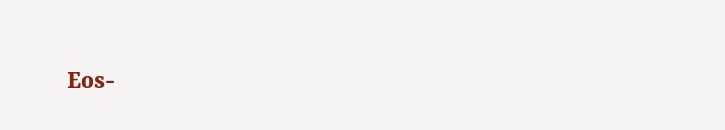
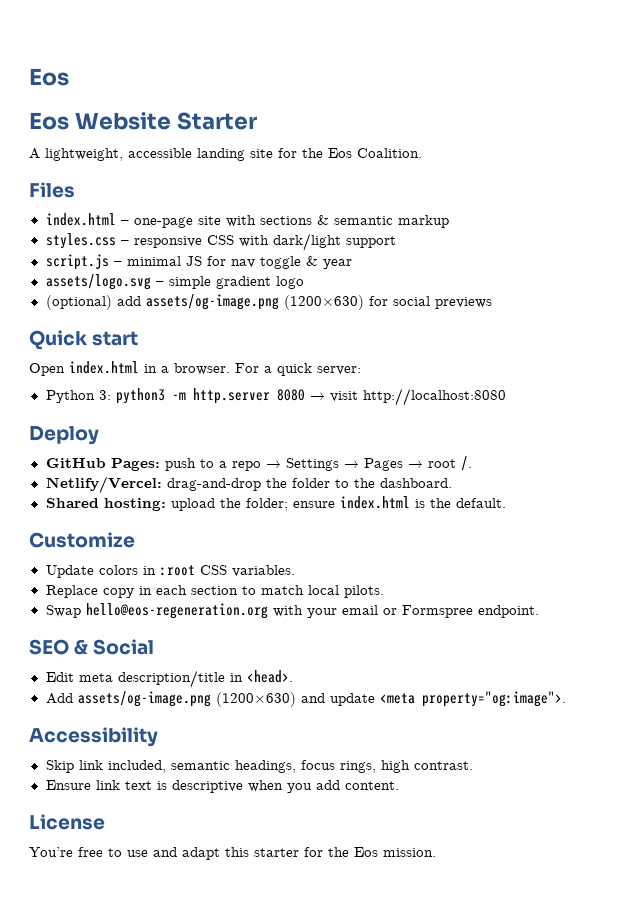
[67,72,115,88] Eos- -> [29,68,69,86] [29,112,258,130] [29,148,422,161] [29,182,75,198] [45,213,449,228] [45,233,396,251] [45,254,352,270] [45,274,304,290] [45,294,492,310] [29,330,139,350] [29,361,361,376] [45,388,506,406] [29,426,99,445] [45,456,472,471] [45,476,452,493] [45,496,506,511] [29,532,135,548] [45,565,295,578] [45,585,384,598] [45,603,539,619] [29,639,155,655] [45,670,293,688] [45,691,566,707] [29,727,158,747] [45,760,473,773] [45,780,399,793] [29,814,105,830] [29,847,436,860] Eos // Eos Website Starter // A lightweight, accessible landing site for the Eos Coalition. // Files // index.html – one‑page site with sections & semantic markup // styles.css – responsive CSS with dark/light support // script.js – minimal JS for nav toggle & year // assets/logo.svg – simple gradient logo // (optional) add assets/og-image.png (1200×630) for social previews // Quick start // Open index.html in a browser. For a quick server: // Python 3: python3 -m http.server 8080 → visit http://localhost:8080 // Deploy // GitHub Pages: push to a repo → Settings → Pages → root /. // Netlify/Vercel: drag‑and‑drop the folder to the dashboard. // Shared hosting: upload the folder; ensure index.html is the default. // Customize // Update colors in :root CSS variables. // Replace copy in each section to match local pilots. // Swap hello@eos-regeneration.org with your email or Formspree endpoint. // SEO & Social // Edit meta description/title in <head>. // Add assets/og-image.png (1200×630) and update <meta property="og:image">. // Accessibility // Skip link included, semantic headings, focus rings, high contrast. // Ensure link text is descriptive when you add content. // License // You’re free to use and adapt this starter for the Eos mission.

